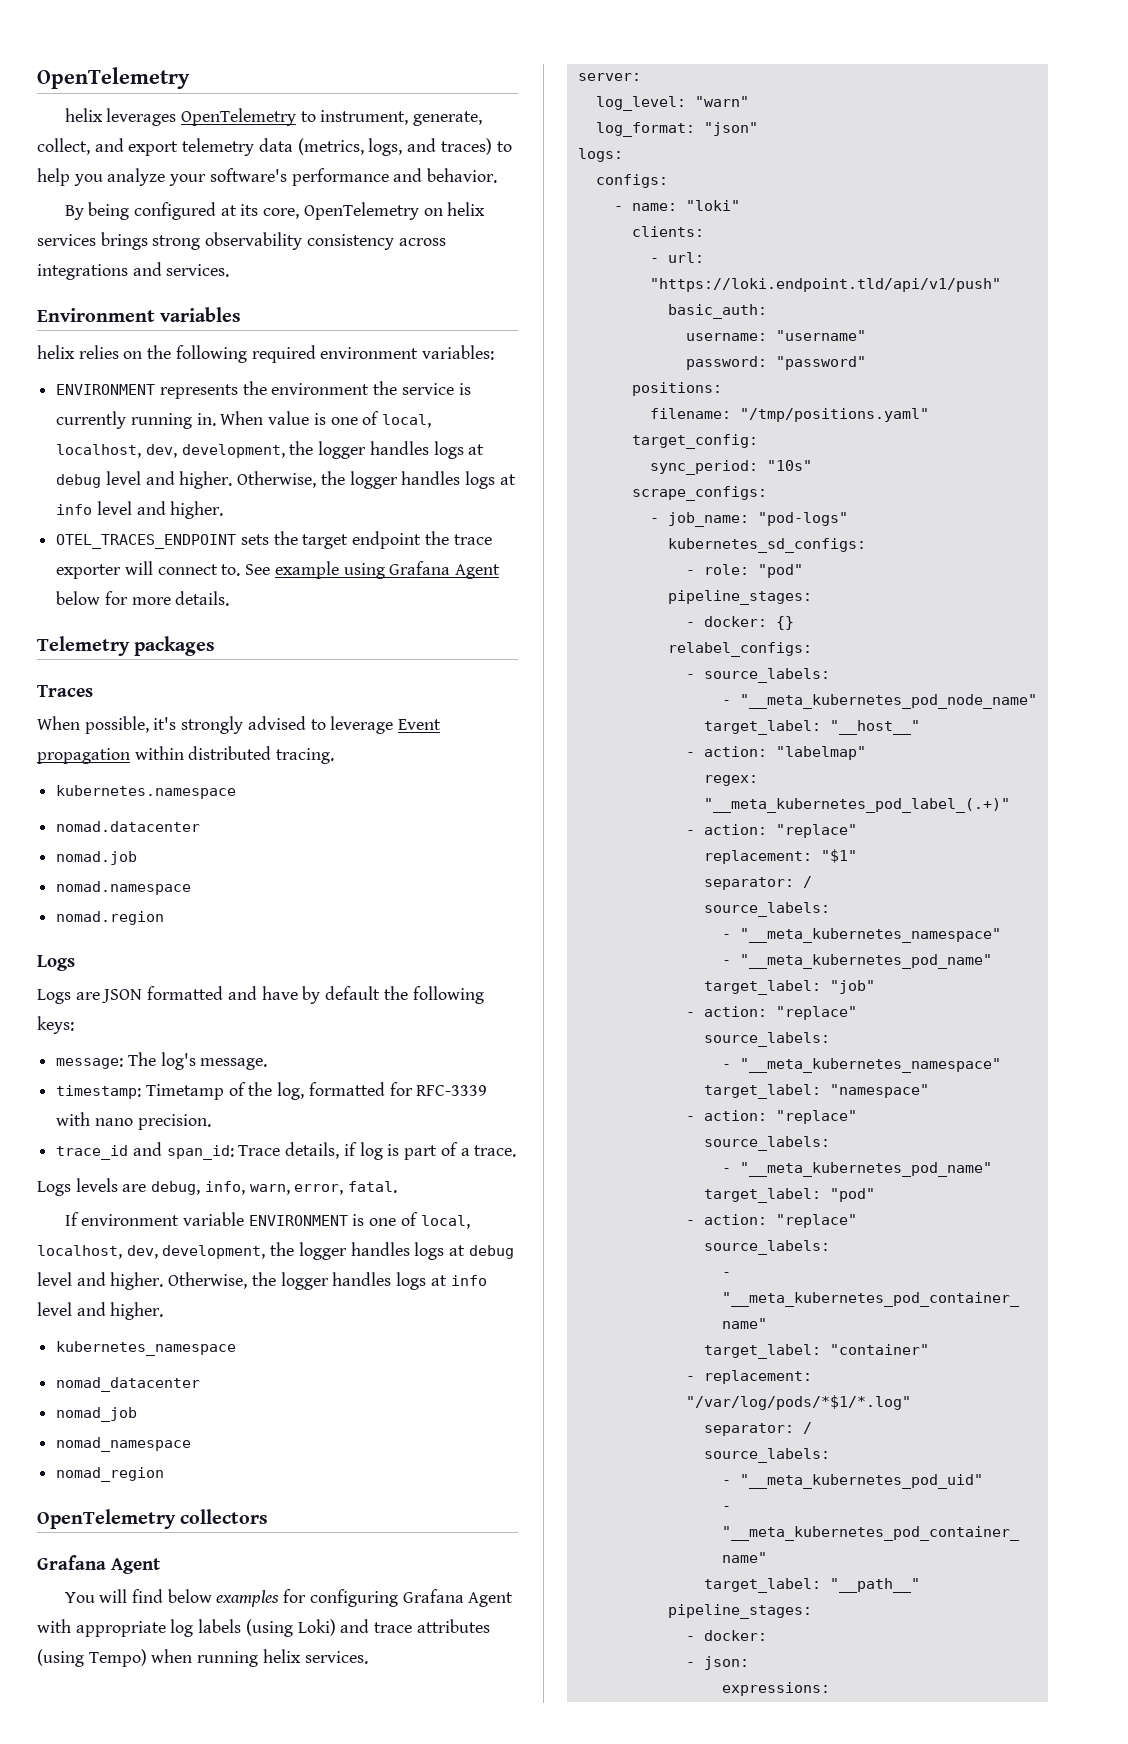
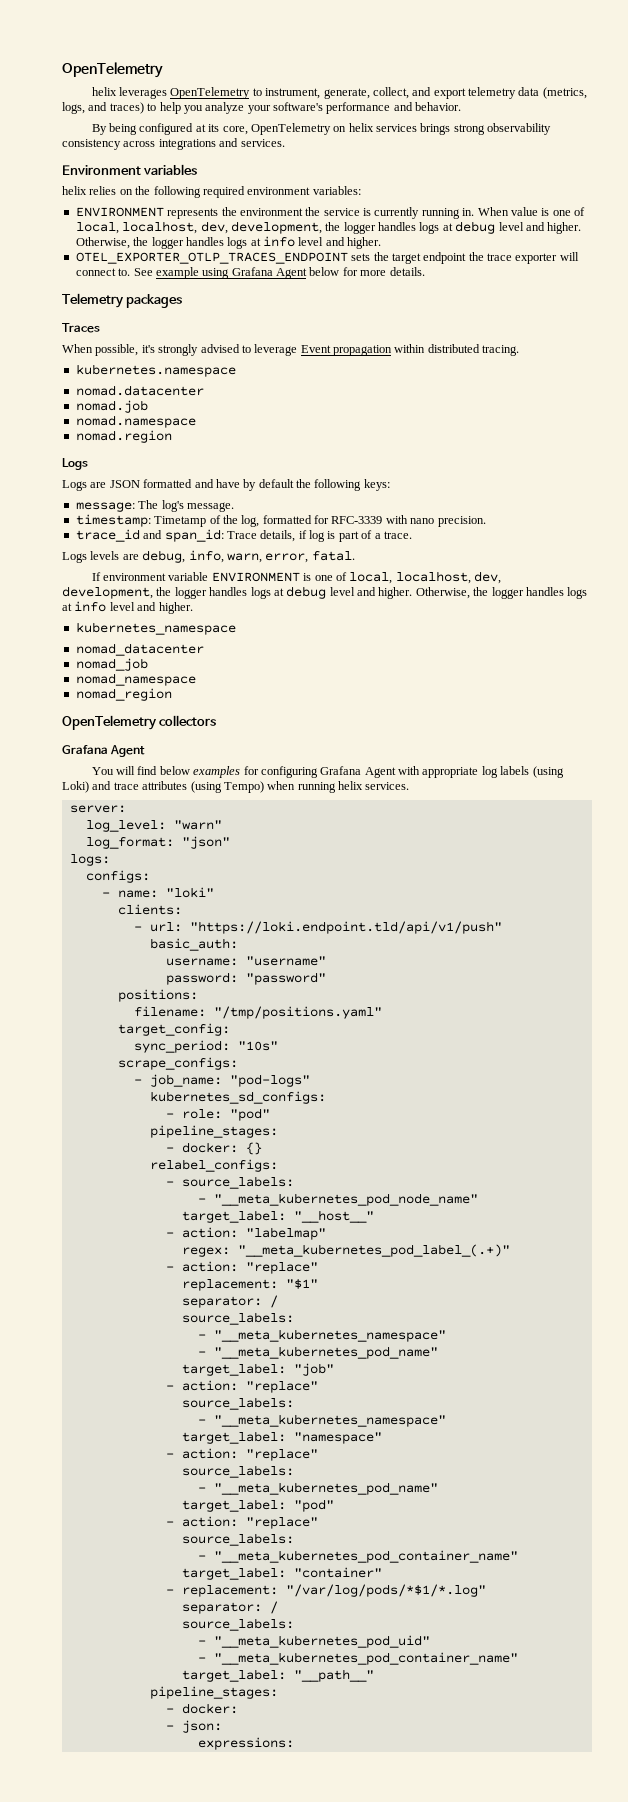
[56,534,237,549] OTEL_TRACES_ENDPOINT -> [75,252,348,264] OTEL_EXPORTER_OTLP_TRACES_ENDPOINT

